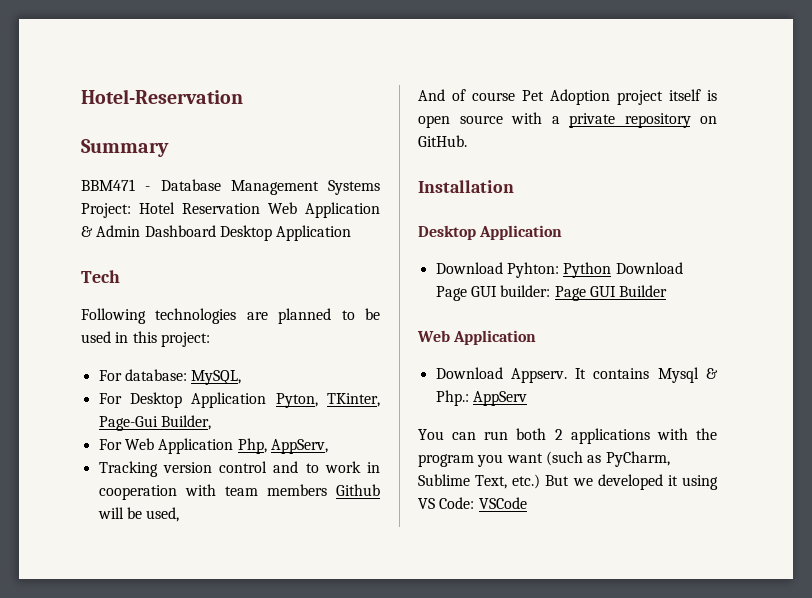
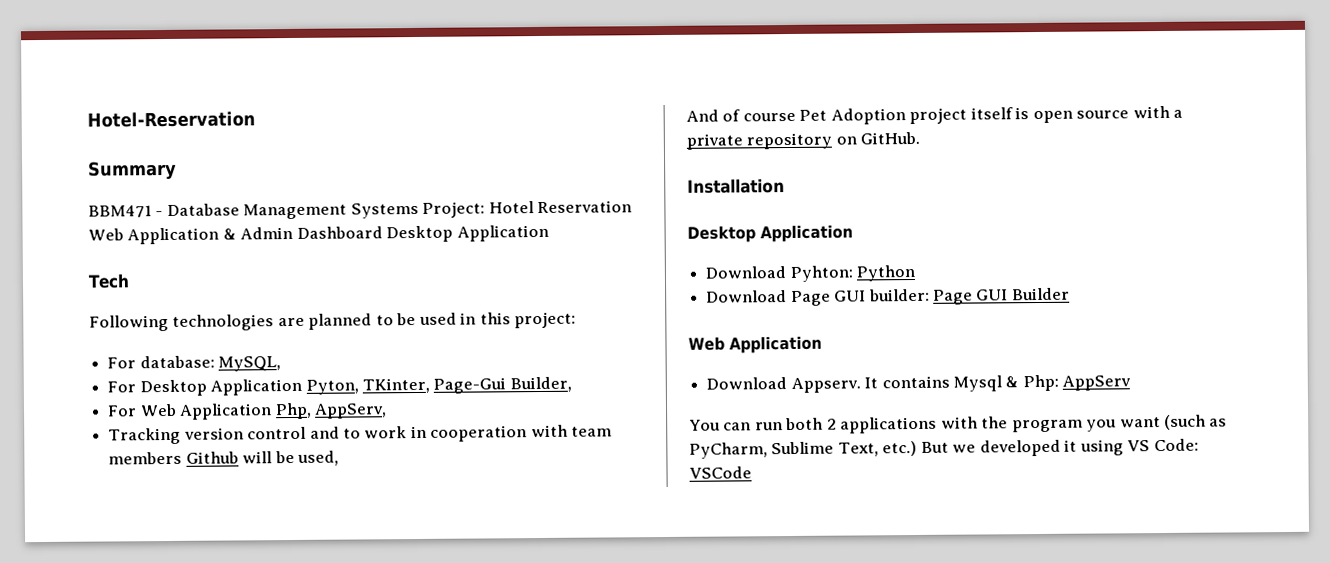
(612, 270) none -> (917, 273) //
[435,390,469,406] Php.: -> [1022,374,1059,392] Php:

